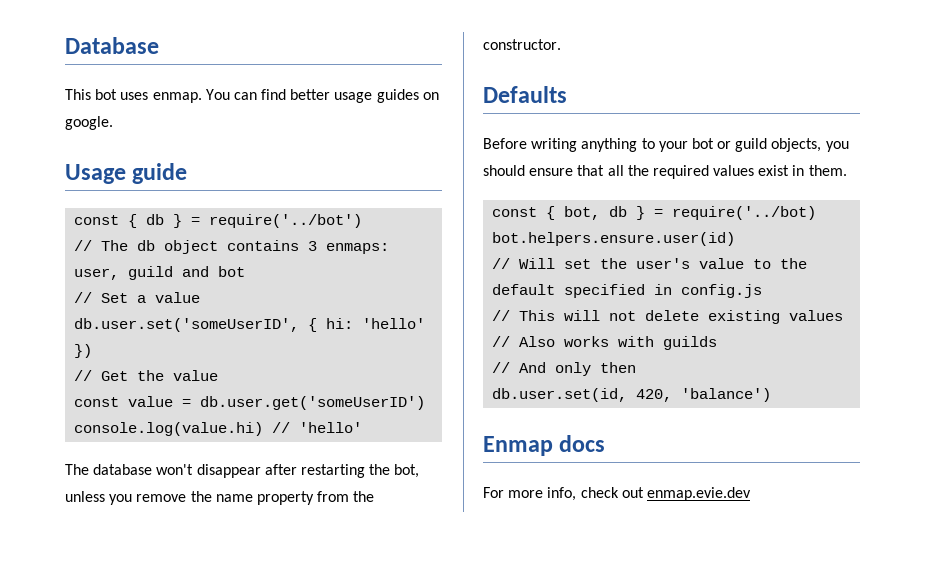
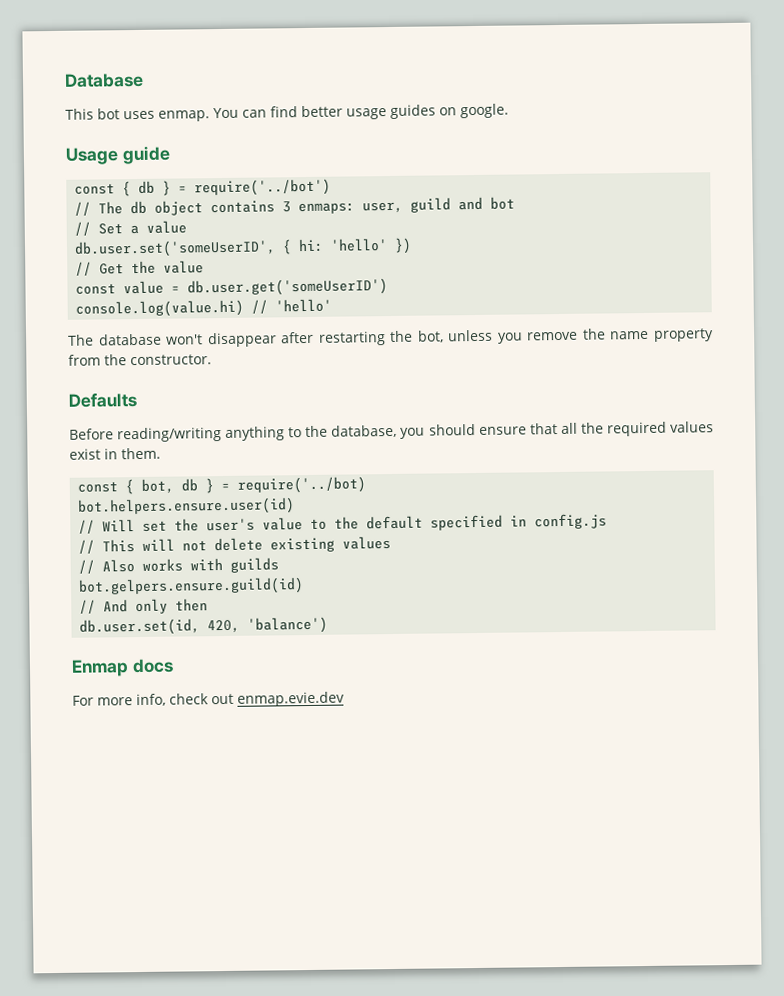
[531,138,578,152] writing -> [117,427,223,443] reading/writing
[658,138,822,152] your bot or guild objects, -> [305,424,398,438] the database,
(718, 343) none -> [78,577,305,596] // bot.gelpers.ensure.guild(id)

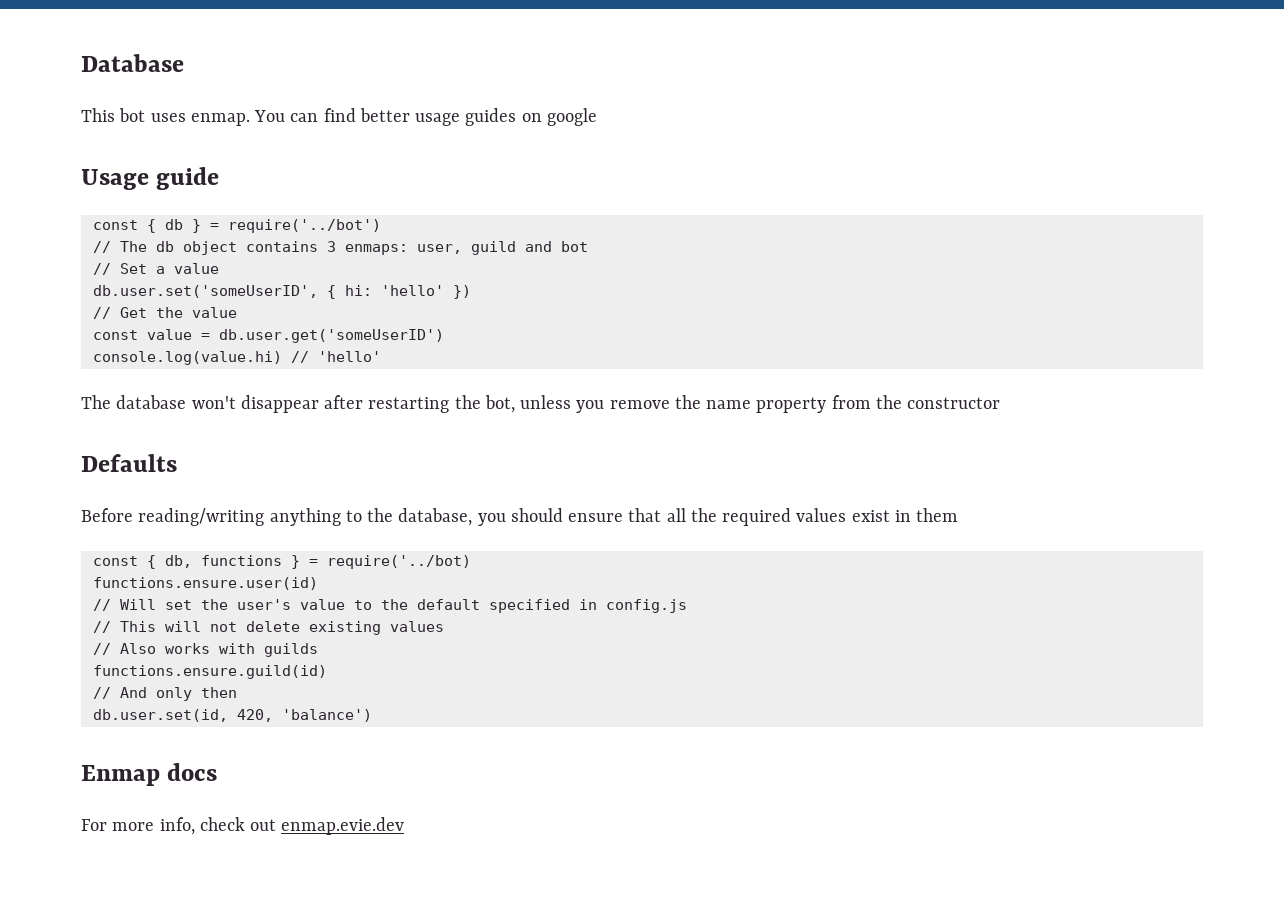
[460,103,509,119] google. -> [546,108,597,126] google
[130,354,212,366] constructor. -> [907,397,1001,409] constructor
[121,447,161,460] [77,478,199,495] them. // const { bot, db -> [916,508,959,522] [92,555,282,569] them // const { db, functions
[77,497,296,516] bot.helpers.ensure.user(id) -> [92,577,318,590] functions.ensure.user(id)
[78,577,305,596] bot.gelpers.ensure.guild(id) -> [92,665,327,679] functions.ensure.guild(id)

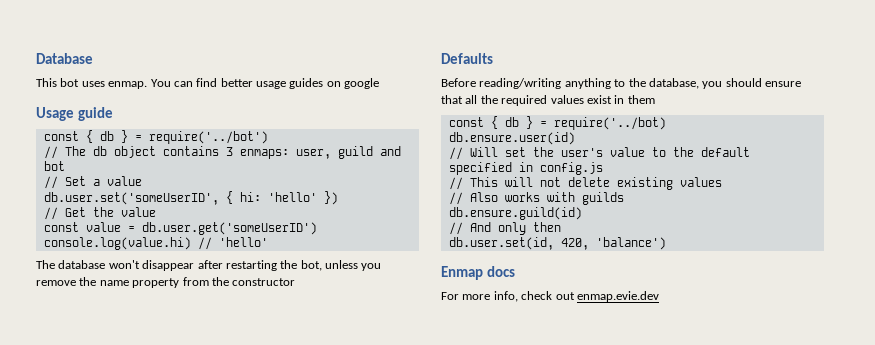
[164,555,282,568] db, functions -> [504,117,519,127] db
[92,577,318,590] functions.ensure.user(id) -> [448,132,575,145] db.ensure.user(id)
[92,665,327,679] functions.ensure.guild(id) -> [448,207,582,220] db.ensure.guild(id)

